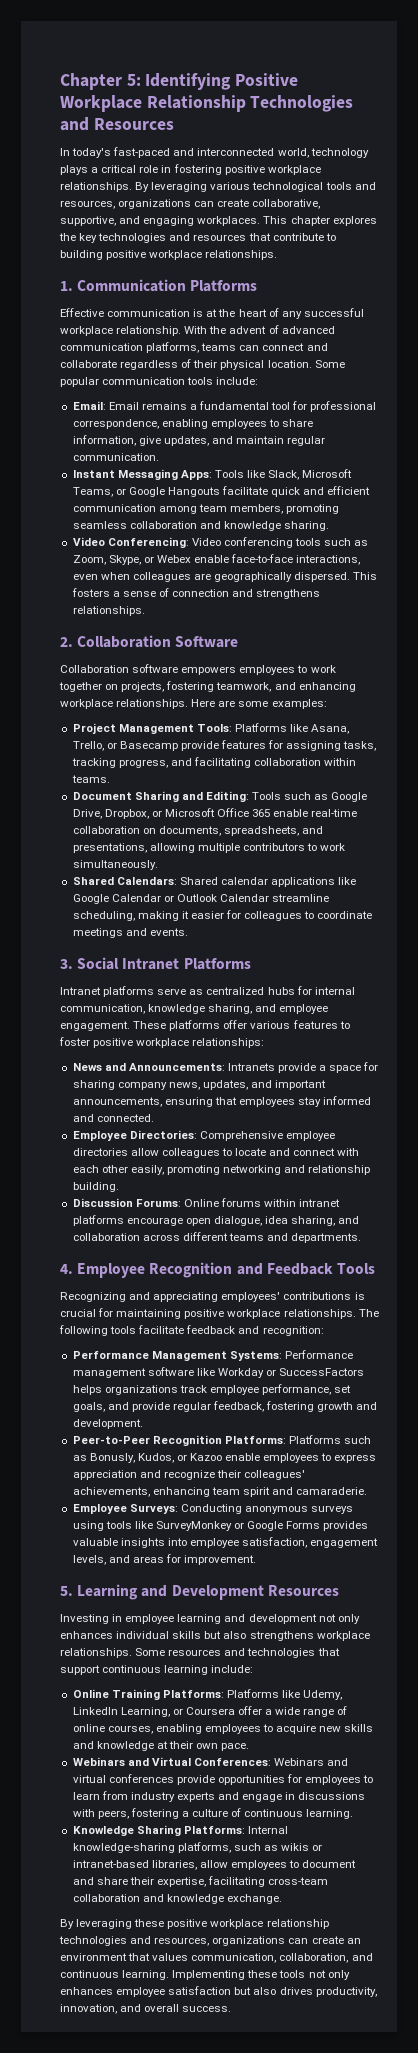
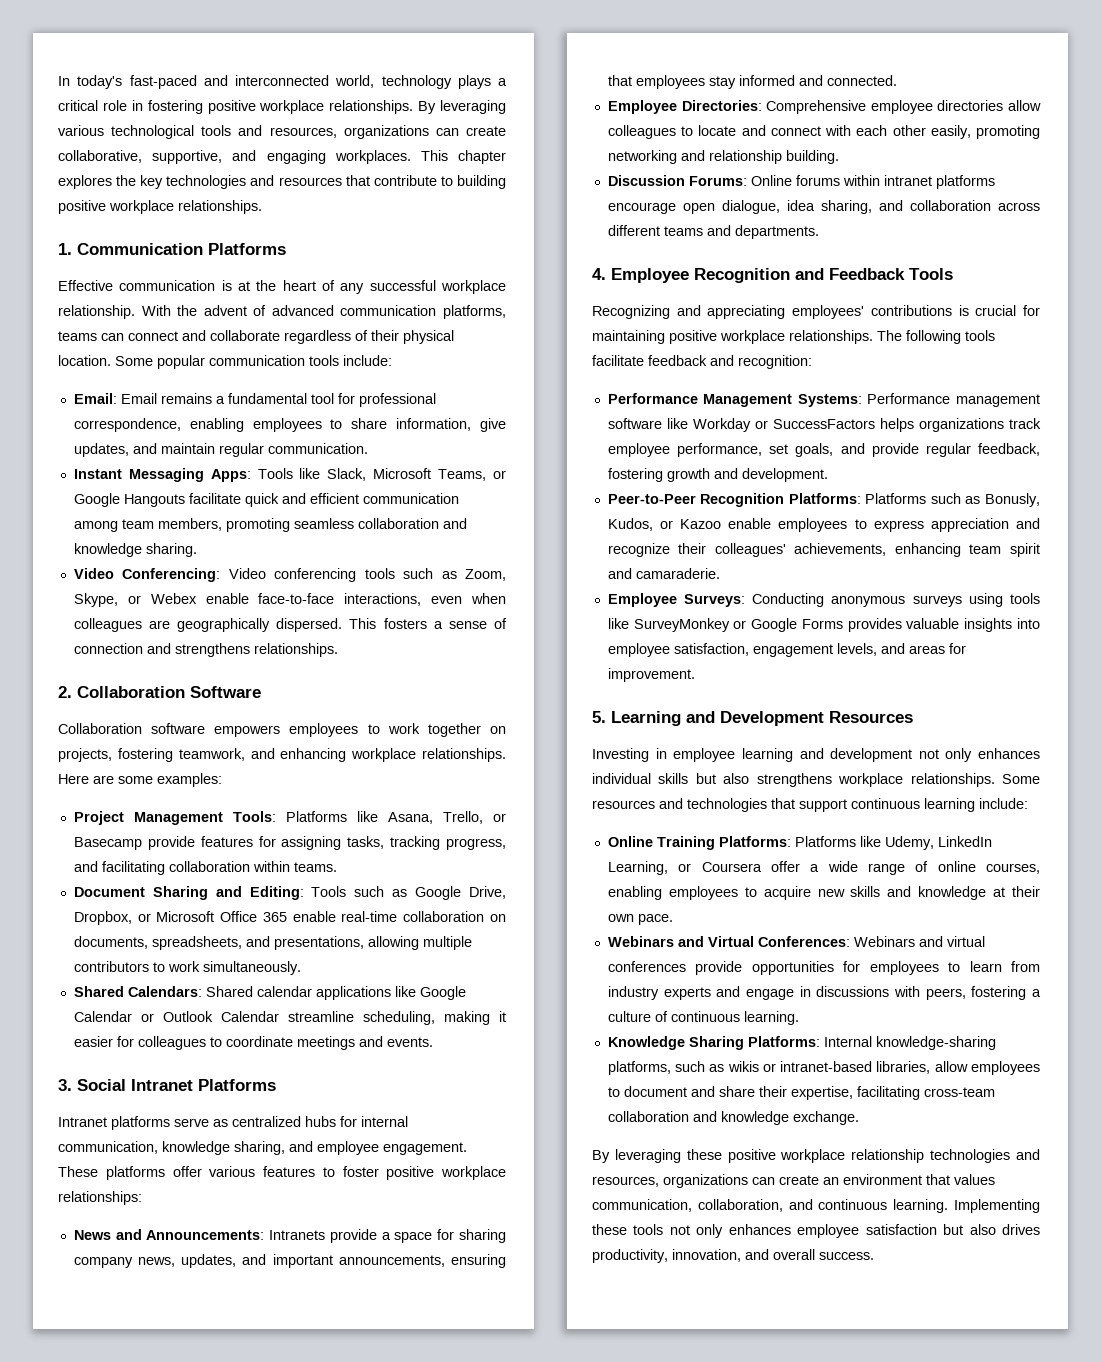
[60,73,299,90] [60,95,354,112] [60,117,174,131] Chapter 5: Identifying Positive Workplace Relationship Technologies and Resources // -> (58, 81) none

